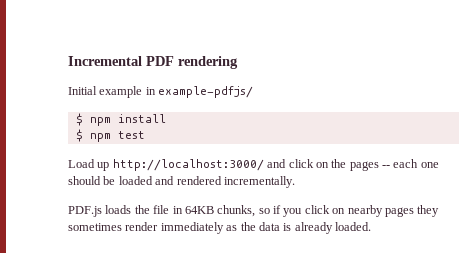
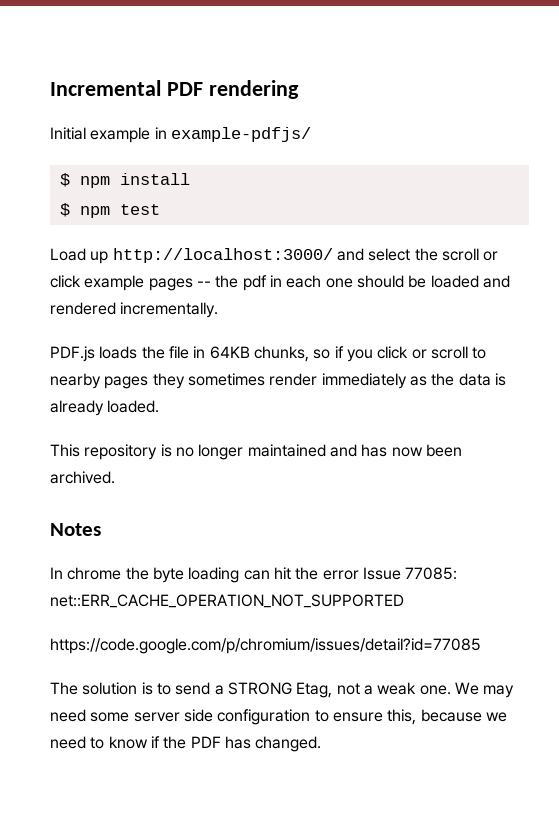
[288,159,390,171] click on the pages -- -> [368,248,499,261] [50,275,282,291] select the scroll or click example pages -- the pdf in
[332,208,346,214] on -> [411,346,487,359] or scroll to
(371, 226) none -> [50,444,462,460] [50,471,115,484] [50,523,101,536] [50,567,458,583] [50,594,404,608] [50,638,481,654] [50,682,515,698] [50,709,507,725] [50,736,322,752] // This repository is no longer maintained and has now been archived. // Notes // In chrome the byte loading can hit the error Issue 77085: net::ERR_CACHE_OPERATION_NOT_SUPPORTED // https://code.google.com/p/chromium/issues/detail?id=77085 // The solution is to send a STRONG Etag, not a weak one. We may need some server side configuration to ensure this, because we need to know if the PDF has changed.

